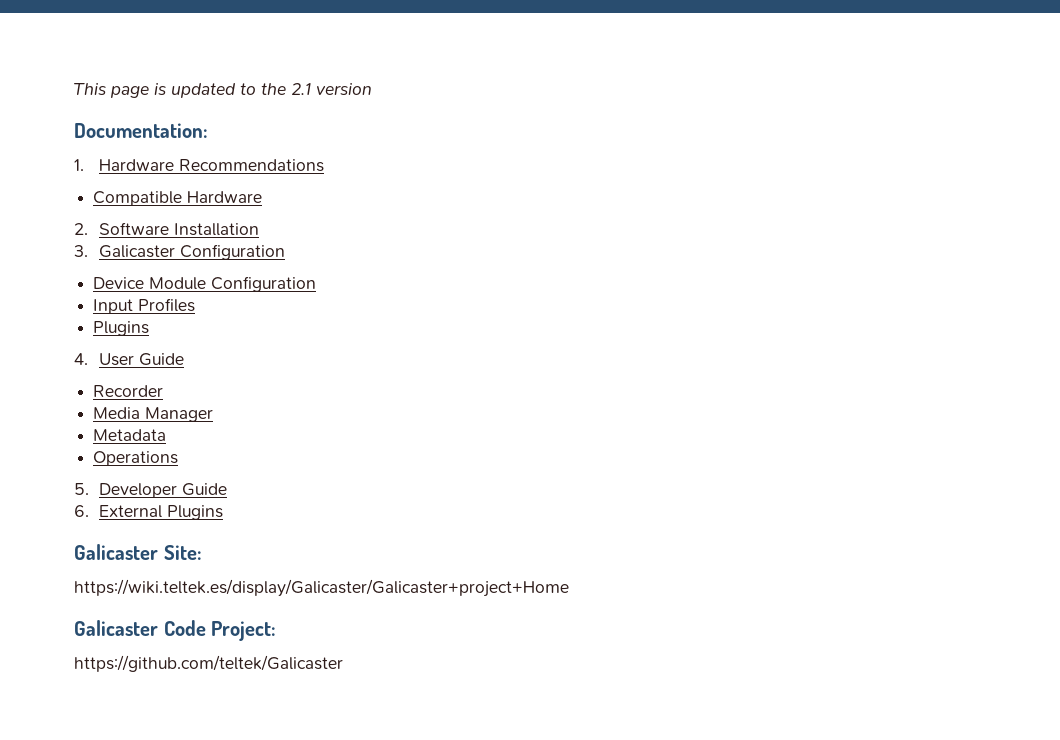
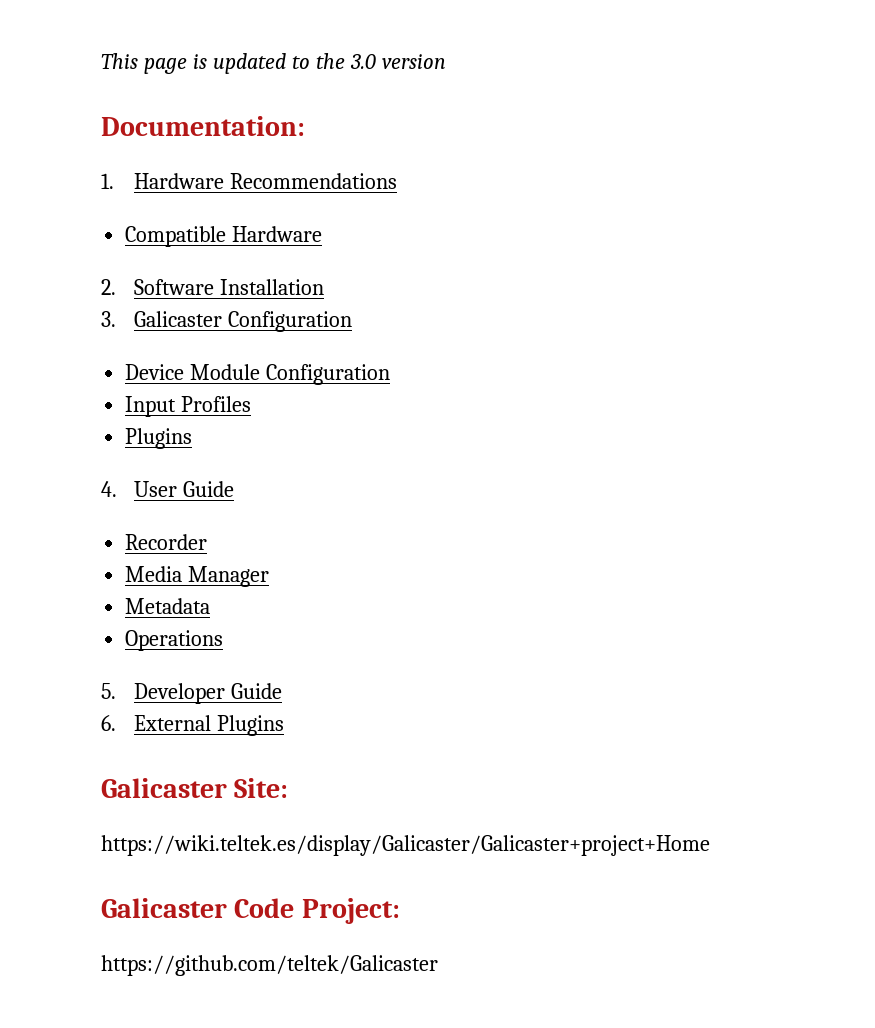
[291,83,311,95] 2.1 -> [349,54,376,69] 3.0

